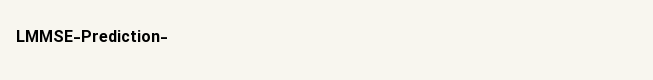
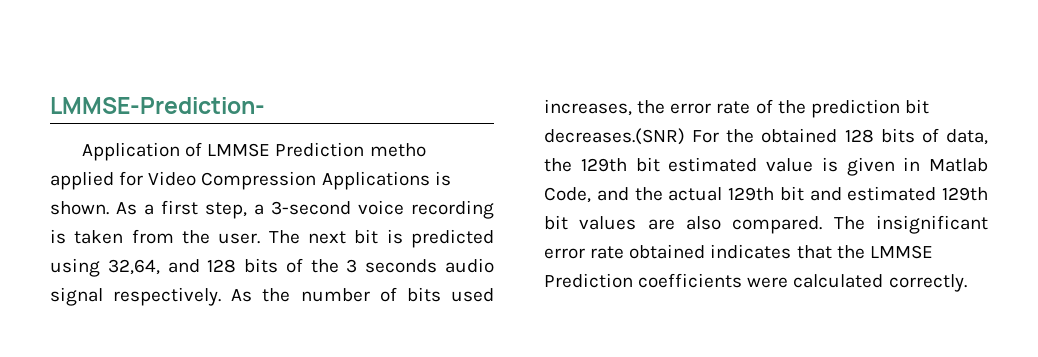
(168, 36) none -> [81,142,426,161] [50,171,451,190] [50,200,494,219] [50,229,494,248] [50,258,494,277] [50,287,494,306] [544,99,929,118] [544,128,989,145] [544,157,988,176] [544,186,988,203] [544,215,988,234] [544,244,933,259] [544,273,967,292] // Application of LMMSE Prediction metho applied for Video Compression Applications is shown. As a first step, a 3-second voice recording is taken from the user. The next bit is predicted using 32,64, and 128 bits of the 3 seconds audio signal respectively. As the number of bits used increases, the error rate of the prediction bit decreases.(SNR) For the obtained 128 bits of data, the 129th bit estimated value is given in Matlab Code, and the actual 129th bit and estimated 129th bit values are also compared. The insignificant error rate obtained indicates that the LMMSE Prediction coefficients were calculated correctly.

